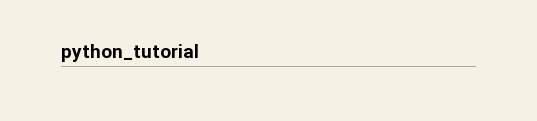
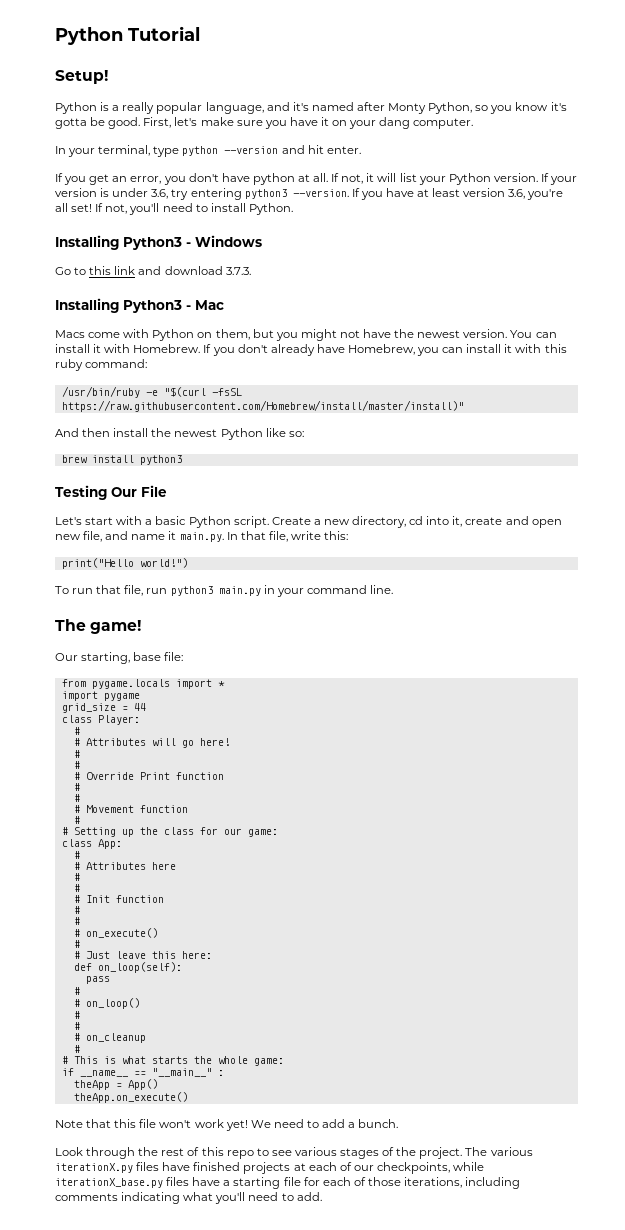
[61,44,199,62] python_tutorial -> [55,26,200,45] [55,70,108,84] [55,102,567,114] [55,117,474,129] [55,145,361,157] [55,173,578,185] [55,188,564,200] [55,203,293,215] [55,235,262,250] [55,266,251,275] [55,298,224,313] [55,329,557,341] [55,344,567,356] [55,359,148,371] [61,386,242,398] [61,400,464,412] [55,428,304,440] [61,455,182,465] [55,485,167,500] [55,516,562,528] [55,531,349,542] [61,558,188,569] [55,585,393,597] [55,619,142,634] [55,652,184,664] [61,679,225,689] [61,691,140,701] [61,703,146,713] [61,715,140,725] [73,727,80,735] [73,738,230,748] [73,750,80,758] [73,761,80,769] [73,772,224,780] [73,783,80,791] [73,794,80,802] [73,805,188,813] [73,816,80,824] [61,827,278,837] [61,839,122,849] [73,851,80,859] [73,862,176,870] [73,873,80,881] [73,884,80,892] [73,895,164,903] [73,906,80,914] [73,917,80,925] [73,928,158,938] [73,940,80,948] [73,951,212,959] [73,962,182,973] [85,976,110,984] [73,987,80,995] [73,998,140,1009] [73,1011,80,1019] [73,1022,80,1030] [73,1033,146,1043] [73,1045,80,1053] [61,1056,284,1066] [61,1068,224,1077] [73,1079,158,1090] [73,1092,188,1103] [55,1119,399,1131] [55,1147,533,1159] [55,1162,485,1174] [55,1177,521,1189] [55,1192,322,1204] Python Tutorial // Setup! // Python is a really popular language, and it's named after Monty Python, so you know it's gotta be good. First, let's make sure you have it on your dang computer. // In your terminal, type python --version and hit enter. // If you get an error, you don't have python at all. If not, it will list your Python version. If your version is under 3.6, try entering python3 --version. If you have at least version 3.6, you're all set! If not, you'll need to install Python. // Installing Python3 - Windows // Go to this link and download 3.7.3. // Installing Python3 - Mac // Macs come with Python on them, but you might not have the newest version. You can install it with Homebrew. If you don't already have Homebrew, you can install it with this ruby command: // /usr/bin/ruby -e "$(curl -fsSL https://raw.githubusercontent.com/Homebrew/install/master/install)" // And then install the newest Python like so: // brew install python3 // Testing Our File // Let's start with a basic Python script. Create a new directory, cd into it, create and open new file, and name it main.py. In that file, write this: // print("Hello world!") // To run that file, run python3 main.py in your command line. // The game! // Our starting, base file: // from pygame.locals import * // import pygame // grid_size = 44 // class Player: // # // # Attributes will go here! // # // # // # Override Print function // # // # // # Movement function // # // # Setting up the class for our game: // class App: // # // # Attributes here // # // # // # Init function // # // # // # on_execute() // # // # Just leave this here: // def on_loop(self): // pass // # // # on_loop() // # // # // # on_cleanup // # // # This is what starts the whole game: // if __name__ == "__main__" : // theApp = App() // theApp.on_execute() // Note that this file won't work yet! We need to add a bunch. // Look through the rest of this repo to see various stages of the project. The various iterationX.py files have finished projects at each of our checkpoints, while iterationX_base.py files have a starting file for each of those iterations, including comments indicating what you'll need to add.

